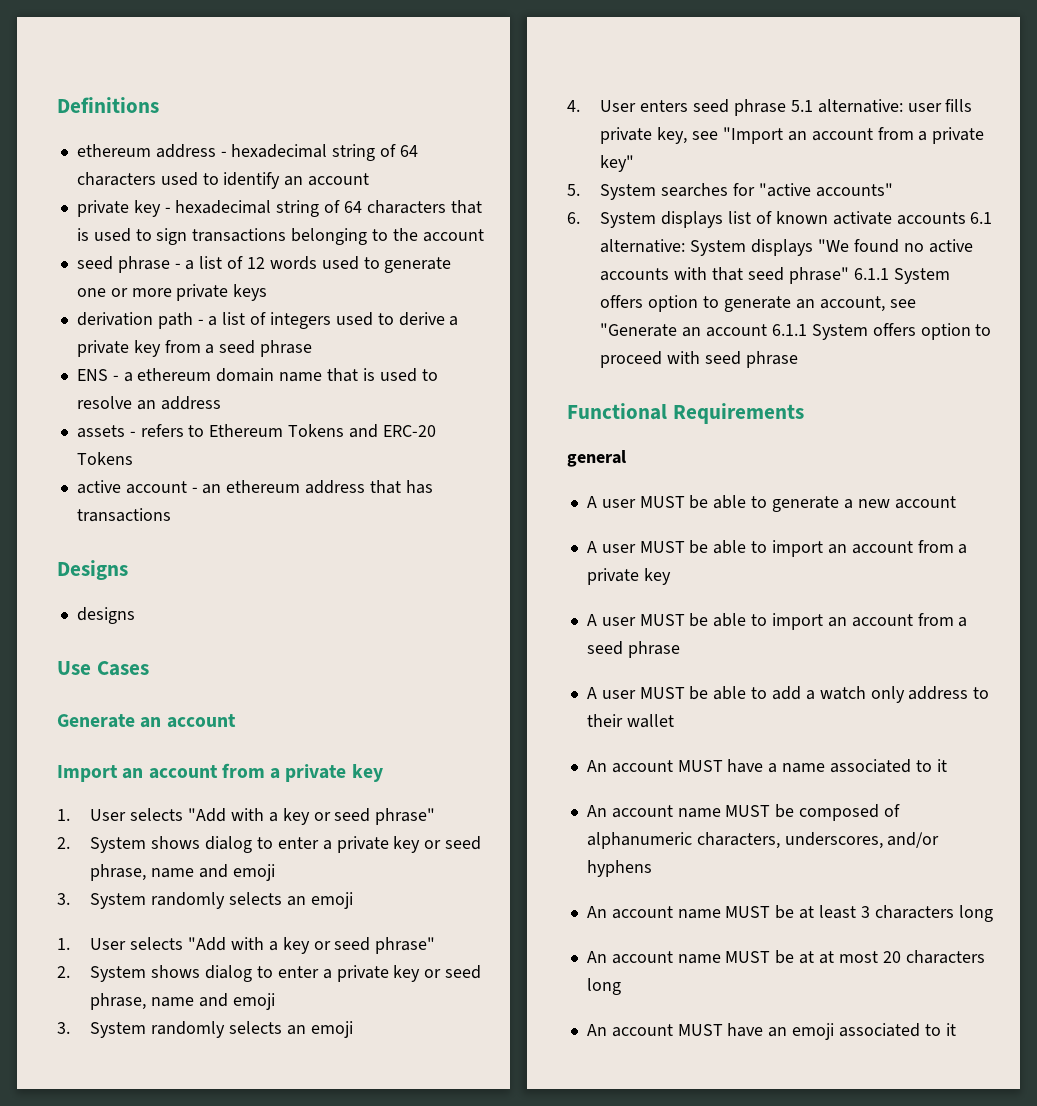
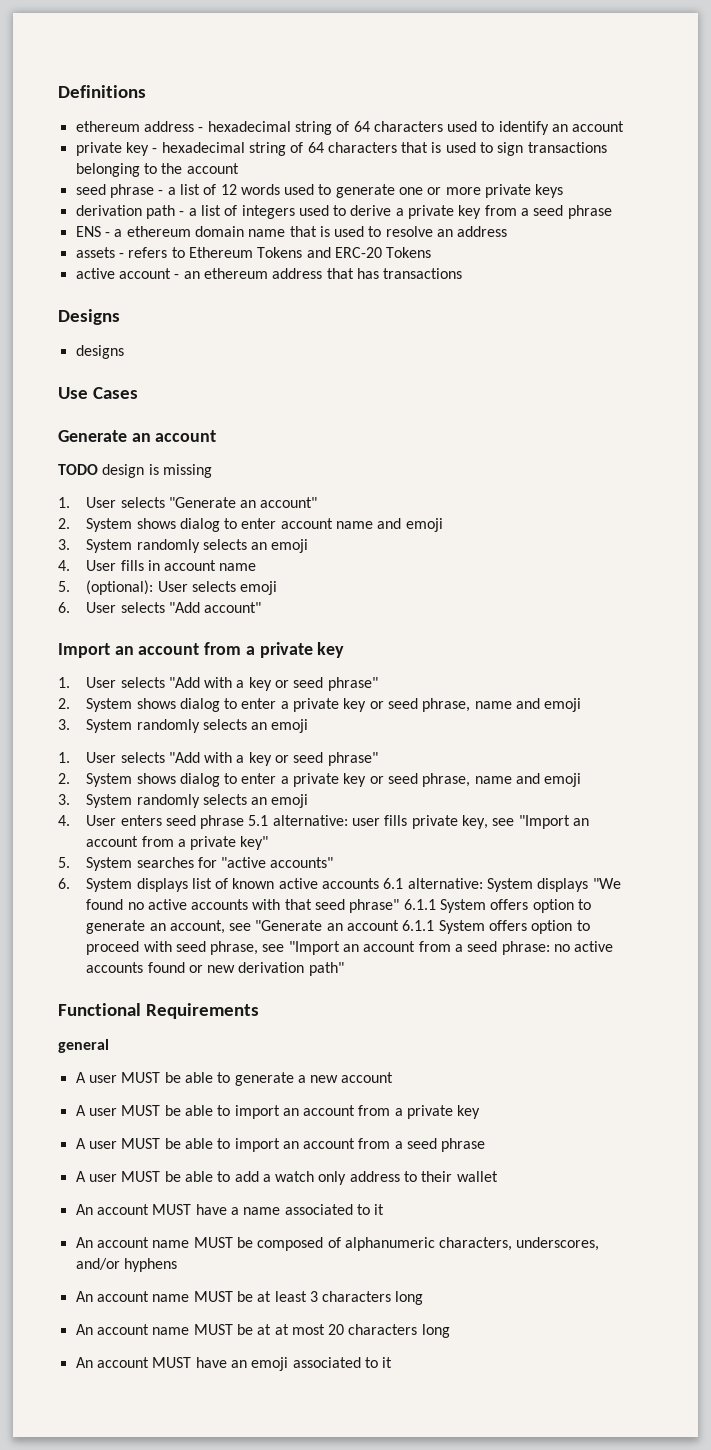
(236, 721) none -> [58,464,212,478] [58,497,318,508] [58,518,443,532] [58,539,309,553] [58,560,257,571] [58,580,278,595] [58,602,262,613] // TODO design is missing // 1. User selects "Generate an account" // 2. System shows dialog to enter account name and emoji // 3. System randomly selects an emoji // 4. User fills in account name // 5. (optional): User selects emoji // 6. User selects "Add account"
[832,211,892,225] activate -> [278,878,318,889] active
[745,351,798,368] phrase -> [210,941,614,955] [86,962,344,976] phrase, see "Import an account from a seed phrase: no active accounts found or new derivation path"

